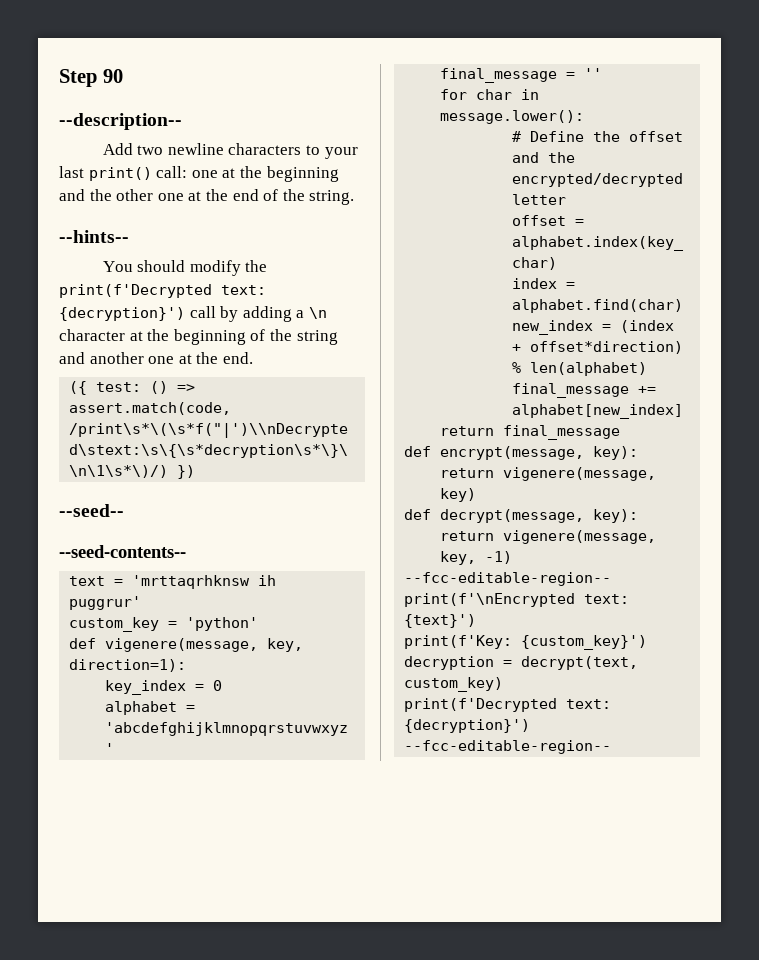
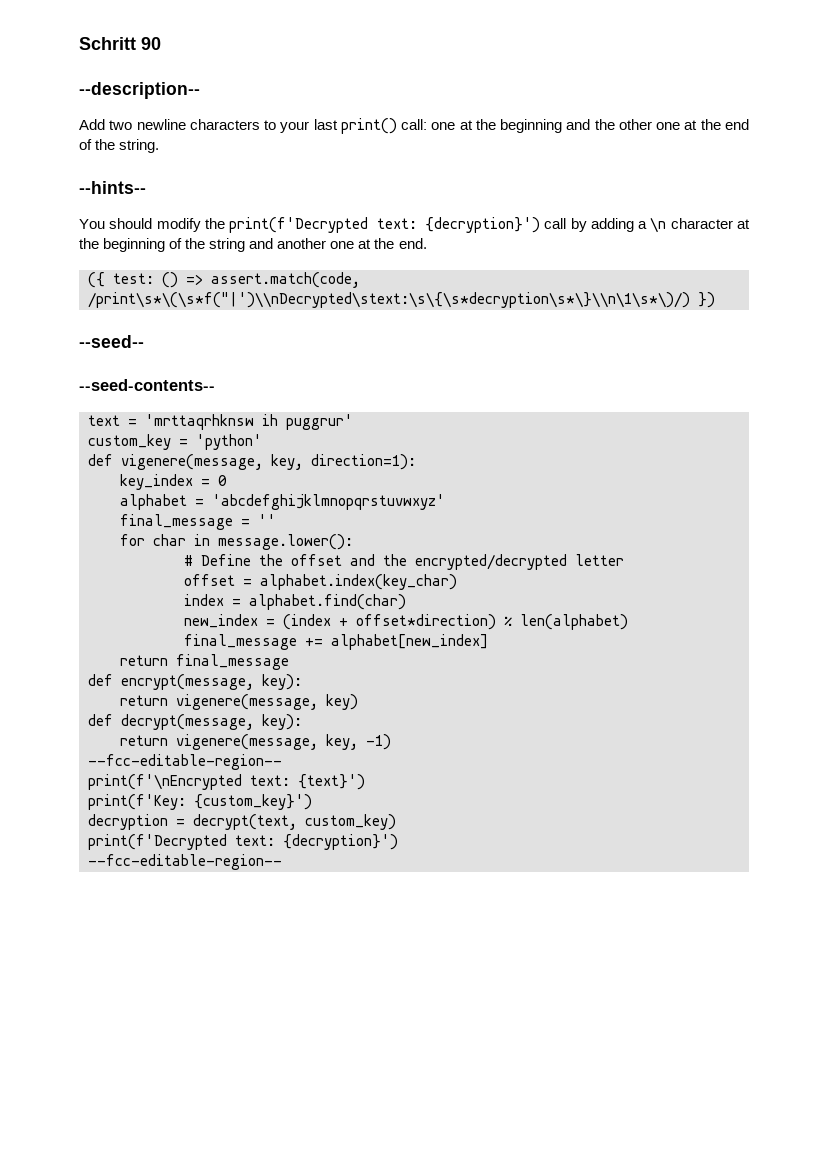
[59,69,97,87] Step -> [79,37,136,50] Schritt

